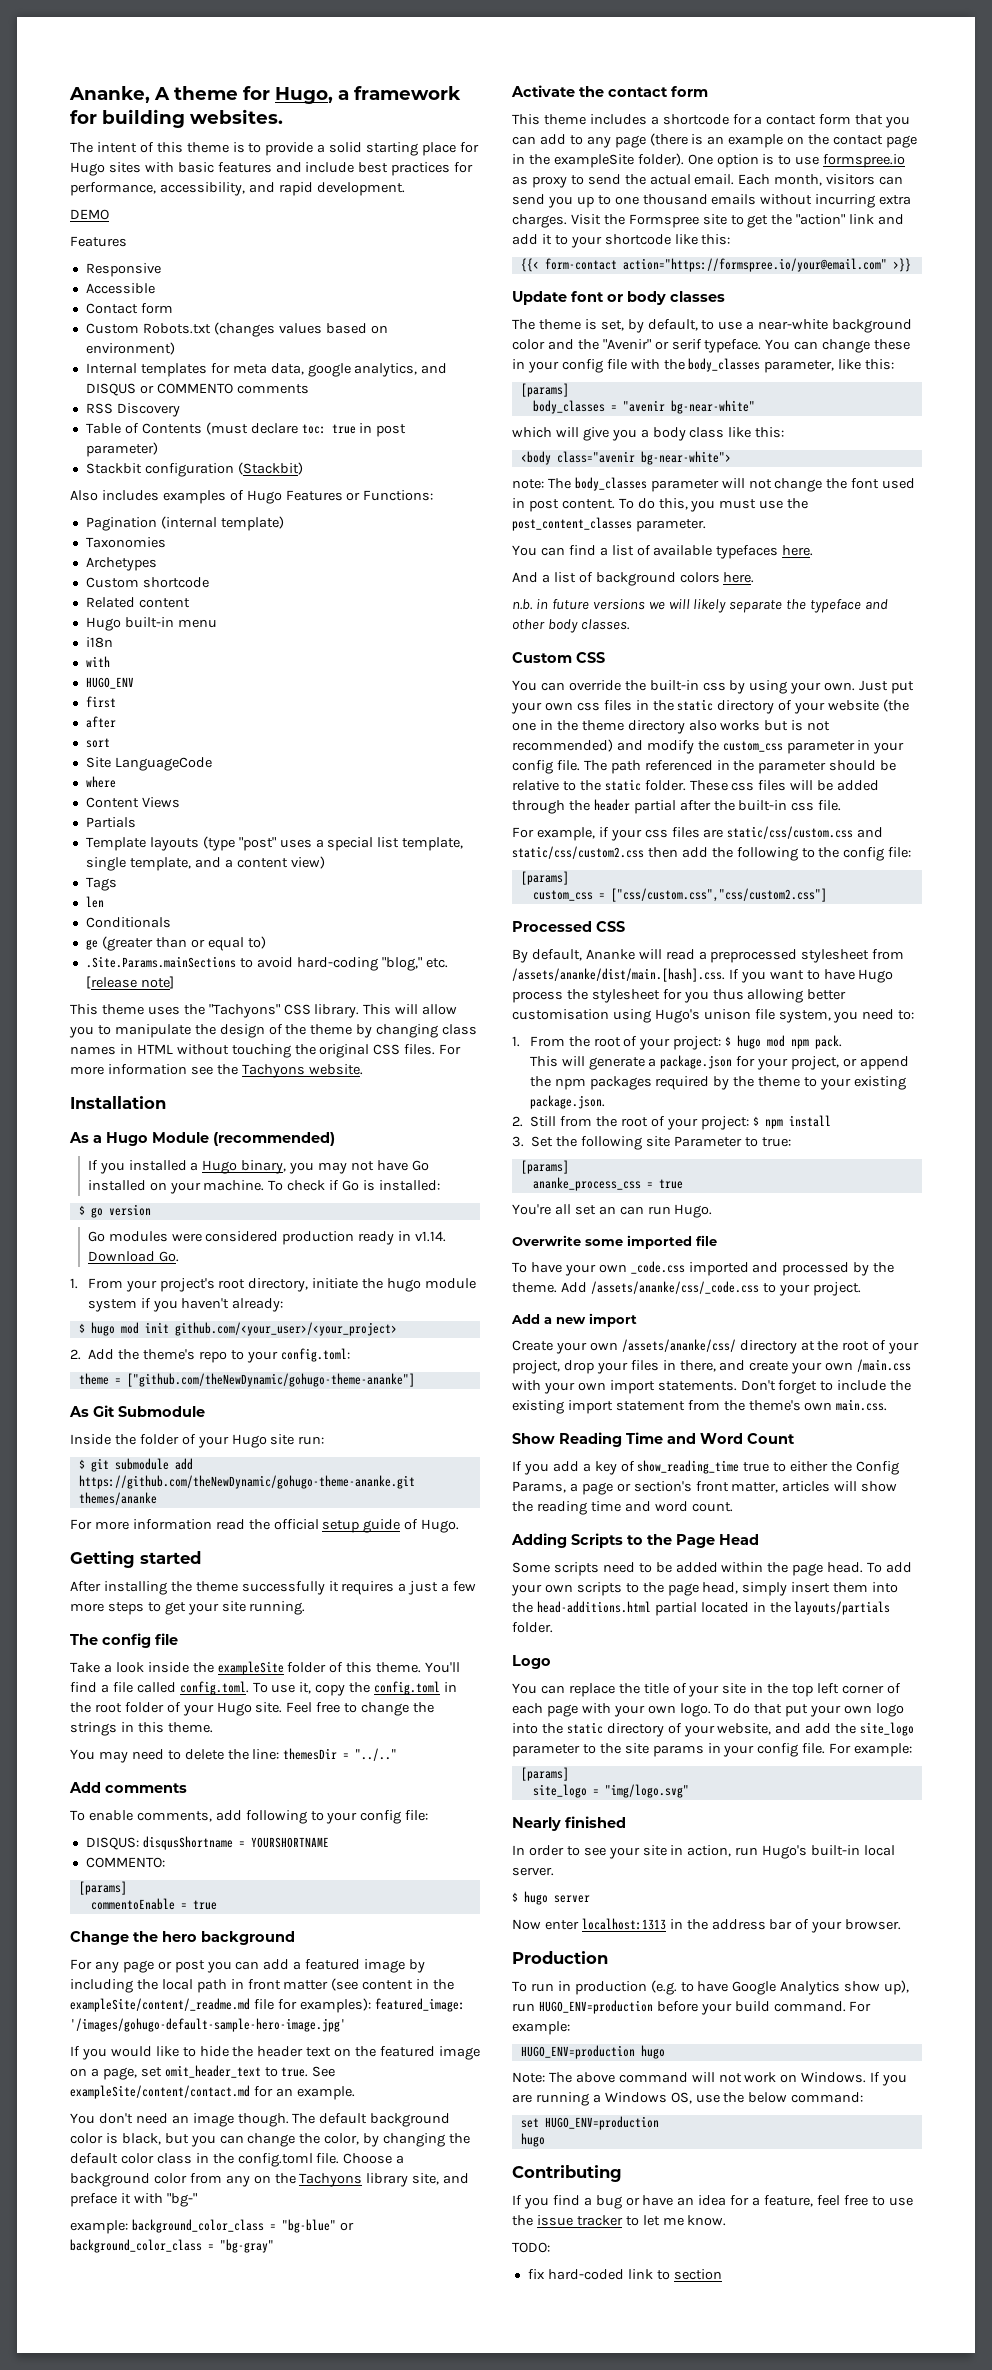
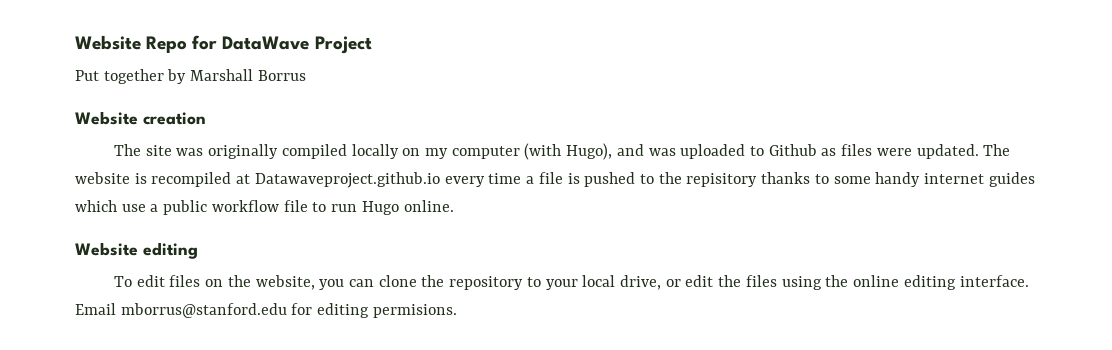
[69,86,461,104] [70,109,283,128] [70,142,479,156] [70,162,474,176] [70,182,405,196] [70,209,109,220] [70,236,127,247] [85,263,161,277] [85,283,155,294] [85,303,173,314] [85,322,388,337] [85,342,175,355] [85,363,448,377] [85,383,309,396] [85,403,180,417] [85,422,407,437] [85,442,158,457] [85,462,303,477] [70,490,434,504] [85,516,284,531] [85,537,166,548] [85,557,157,571] [85,577,209,588] [85,597,190,608] [85,617,217,631] [85,637,113,648] [85,656,110,667] [85,677,134,689] [85,696,116,708] [85,716,116,728] [85,738,110,748] [85,757,212,771] [85,776,116,788] [85,797,180,808] [85,817,136,828] [85,836,464,851] [85,856,325,871] [85,877,117,891] [85,896,104,908] [85,917,171,928] [85,936,266,951] [85,956,448,971] [85,976,174,989] [70,1004,458,1018] [69,1024,478,1038] [70,1044,462,1058] [70,1064,363,1078] [70,1096,166,1109] [69,1132,335,1146] [87,1160,429,1174] [87,1180,440,1194] [78,1204,151,1218] [87,1231,447,1245] [87,1251,179,1262] [70,1278,477,1292] [87,1298,284,1312] [78,1322,397,1336] [70,1348,350,1363] [78,1373,415,1387] [69,1405,205,1417] [70,1434,325,1448] [78,1458,193,1472] [78,1475,415,1489] [78,1492,157,1505] [70,1519,460,1533] [70,1551,201,1568] [70,1581,477,1595] [70,1601,306,1615] [70,1633,178,1648] [70,1661,461,1675] [70,1681,458,1696] [70,1702,435,1716] [70,1722,213,1736] [70,1748,398,1763] [69,1782,187,1793] [70,1810,429,1824] [85,1836,329,1850] [85,1857,165,1868] [78,1881,127,1895] [90,1898,217,1910] [70,1931,295,1945] [70,1959,426,1973] [70,1978,455,1993] [70,1998,465,2013] [70,2018,346,2032] [70,2046,480,2060] [70,2065,336,2080] [70,2085,355,2100] [70,2113,451,2127] [70,2133,471,2147] [70,2153,405,2167] [70,2173,470,2187] [70,2193,197,2207] [70,2219,354,2234] [70,2239,274,2253] [511,85,708,97] [512,114,911,128] [512,133,917,148] [512,153,906,168] [512,174,904,188] [512,194,912,208] [512,214,905,228] [512,234,731,248] [520,258,911,272] [512,291,725,305] [512,319,913,333] [512,339,911,353] [512,358,895,373] [520,383,569,397] [532,400,755,414] [512,427,785,441] [520,451,731,465] [512,477,916,492] [512,498,809,512] [512,517,706,532] [512,545,814,559] [512,572,755,586] [512,599,889,613] [512,619,630,633] [512,652,605,663] [512,680,915,694] [511,699,910,714] [512,720,831,734] [512,739,905,754] [512,760,897,774] [512,779,880,791] [512,799,842,814] [512,826,884,841] [512,846,912,861] [520,871,569,885] [532,888,827,902] [512,921,625,932] [512,949,905,963] [512,968,894,983] [512,989,847,1003] [512,1009,915,1023] [512,1035,843,1050] [529,1055,909,1070] [529,1076,906,1090] [529,1095,605,1109] [512,1115,831,1130] [512,1136,791,1150] [520,1160,569,1174] [532,1177,683,1191] [512,1204,713,1218] [512,1235,717,1249] [512,1261,895,1276] [512,1281,861,1296] [511,1313,637,1327] [512,1339,920,1354] [512,1359,912,1374] [512,1380,912,1394] [512,1399,888,1414] [512,1432,795,1447] [512,1460,900,1475] [512,1481,898,1495] [512,1501,733,1515] [511,1533,759,1548] [512,1562,913,1576] [511,1582,899,1596] [512,1601,891,1616] [512,1622,553,1633] [512,1655,551,1669] [512,1683,901,1697] [512,1703,904,1717] [512,1722,915,1737] [512,1743,913,1757] [520,1767,569,1781] [532,1784,689,1798] [512,1816,626,1831] [512,1845,896,1859] [512,1867,554,1876] [512,1891,590,1905] [512,1918,902,1933] [512,1951,608,1964] [512,1980,910,1995] [512,2000,872,2015] [512,2021,570,2035] [520,2045,665,2059] [512,2072,908,2086] [512,2092,864,2106] [520,2116,659,2130] [520,2133,545,2147] [512,2165,622,2182] [512,2195,913,2209] [512,2215,727,2226] [512,2242,550,2253] [527,2269,722,2280] Ananke, A theme for Hugo, a framework for building websites. // The intent of this theme is to provide a solid starting place for Hugo sites with basic features and include best practices for performance, accessibility, and rapid development. // DEMO // Features // Responsive // Accessible // Contact form // Custom Robots.txt (changes values based on environment) // Internal templates for meta data, google analytics, and DISQUS or COMMENTO comments // RSS Discovery // Table of Contents (must declare toc: true in post parameter) // Stackbit configuration (Stackbit) // Also includes examples of Hugo Features or Functions: // Pagination (internal template) // Taxonomies // Archetypes // Custom shortcode // Related content // Hugo built-in menu // i18n // with // HUGO_ENV // first // after // sort // Site LanguageCode // where // Content Views // Partials // Template layouts (type "post" uses a special list template, single template, and a content view) // Tags // len // Conditionals // ge (greater than or equal to) // .Site.Params.mainSections to avoid hard-coding "blog," etc. [release note] // This theme uses the "Tachyons" CSS library. This will allow you to manipulate the design of the theme by changing class names in HTML without touching the original CSS files. For more information see the Tachyons website. // Installation // As a Hugo Module (recommended) // If you installed a Hugo binary, you may not have Go installed on your machine. To check if Go is installed: // $ go version // Go modules were considered production ready in v1.14. Download Go. // 1. From your project's root directory, initiate the hugo module system if you haven't already: // $ hugo mod init github.com/<your_user>/<your_project> // 2. Add the theme's repo to your config.toml: // theme = ["github.com/theNewDynamic/gohugo-theme-ananke"] // As Git Submodule // Inside the folder of your Hugo site run: // $ git submodule add https://github.com/theNewDynamic/gohugo-theme-ananke.git themes/ananke // For more information read the official setup guide of Hugo. // Getting started // After installing the theme successfully it requires a just a few more steps to get your site running. // The config file // Take a look inside the exampleSite folder of this theme. You'll find a file called config.toml. To use it, copy the config.toml in the root folder of your Hugo site. Feel free to change the strings in this theme. // You may need to delete the line: themesDir = "../.." // Add comments // To enable comments, add following to your config file: // DISQUS: disqusShortname = YOURSHORTNAME // COMMENTO: // [params] // commentoEnable = true // Change the hero background // For any page or post you can add a featured image by including the local path in front matter (see content in the exampleSite/content/_readme.md file for examples): featured_image: '/images/gohugo-default-sample-hero-image.jpg' // If you would like to hide the header text on the featured image on a page, set omit_header_text to true. See exampleSite/content/contact.md for an example. // You don't need an image though. The default background color is black, but you can change the color, by changing the default color class in the config.toml file. Choose a background color from any on the Tachyons library site, and preface it with "bg-" // example: background_color_class = "bg-blue" or background_color_class = "bg-gray" // Activate the contact form // This theme includes a shortcode for a contact form that you can add to any page (there is an example on the contact page in the exampleSite folder). One option is to use formspree.io as proxy to send the actual email. Each month, visitors can send you up to one thousand emails without incurring extra charges. Visit the Formspree site to get the "action" link and add it to your shortcode like this: // {{< form-contact action="https://formspree.io/your@email.com" >}} // Update font or body classes // The theme is set, by default, to use a near-white background color and the "Avenir" or serif typeface. You can change these in your config file with the body_classes parameter, like this: // [params] // body_classes = "avenir bg-near-white" // which will give you a body class like this: // <body class="avenir bg-near-white"> // note: The body_classes parameter will not change the font used in post content. To do this, you must use the post_content_classes parameter. // You can find a list of available typefaces here. // And a list of background colors here. // n.b. in future versions we will likely separate the typeface and other body classes. // Custom CSS // You can override the built-in css by using your own. Just put your own css files in the static directory of your website (the one in the theme directory also works but is not recommended) and modify the custom_css parameter in your config file. The path referenced in the parameter should be relative to the static folder. These css files will be added through the header partial after the built-in css file. // For example, if your css files are static/css/custom.css and static/css/custom2.css then add the following to the config file: // [params] // custom_css = ["css/custom.css","css/custom2.css"] // Processed CSS // By default, Ananke will read a preprocessed stylesheet from /assets/ananke/dist/main.[hash].css. If you want to have Hugo process the stylesheet for you thus allowing better customisation using Hugo's unison file system, you need to: // 1. From the root of your project: $ hugo mod npm pack. // This will generate a package.json for your project, or append the npm packages required by the theme to your existing package.json. // 2. Still from the root of your project: $ npm install // 3. Set the following site Parameter to true: // [params] // ananke_process_css = true // You're all set an can run Hugo. // Overwrite some imported file // To have your own _code.css imported and processed by the theme. Add /assets/ananke/css/_code.css to your project. // Add a new import // Create your own /assets/ananke/css/ directory at the root of your project, drop your files in there, and create your own /main.css with your own import statements. Don't forget to include the existing import statement from the theme's own main.css. // Show Reading Time and Word Count // If you add a key of show_reading_time true to either the Config Params, a page or section's front matter, articles will show the reading time and word count. // Adding Scripts to the Page Head // Some scripts need to be added within the page head. To add your own scripts to the page head, simply insert them into the head-additions.html partial located in the layouts/partials folder. // Logo // You can replace the title of your site in the top left corner of each page with your own logo. To do that put your own logo into the static directory of your website, and add the site_logo parameter to the site params in your config file. For example: // [params] // site_logo = "img/logo.svg" // Nearly finished // In order to see your site in action, run Hugo's built-in local server. // $ hugo server // Now enter localhost:1313 in the address bar of your browser. // Production // To run in production (e.g. to have Google Analytics show up), run HUGO_ENV=production before your build command. For example: // HUGO_ENV=production hugo // Note: The above command will not work on Windows. If you are running a Windows OS, use the below command: // set HUGO_ENV=production // hugo // Contributing // If you find a bug or have an idea for a feature, feel free to use the issue tracker to let me know. // TODO: // fix hard-coded link to section -> [75,35,372,54] [75,69,306,84] [75,111,206,125] [113,143,1011,160] [75,172,1035,188] [75,200,454,215] [75,242,198,259] [113,275,1029,290] [75,303,457,318] Website Repo for DataWave Project // Put together by Marshall Borrus // Website creation // The site was originally compiled locally on my computer (with Hugo), and was uploaded to Github as files were updated. The website is recompiled at Datawaveproject.github.io every time a file is pushed to the repisitory thanks to some handy internet guides which use a public workflow file to run Hugo online. // Website editing // To edit files on the website, you can clone the repository to your local drive, or edit the files using the online editing interface. Email mborrus@stanford.edu for editing permisions.

